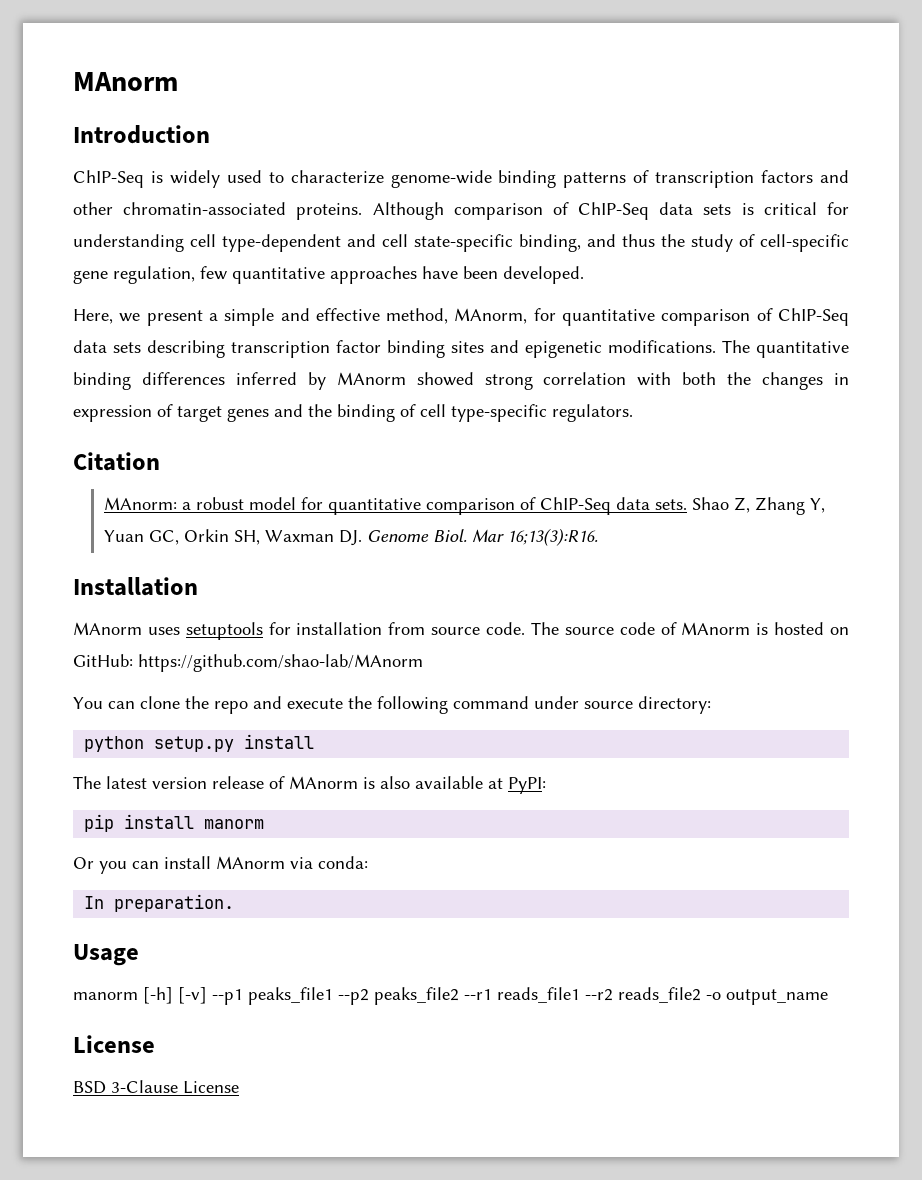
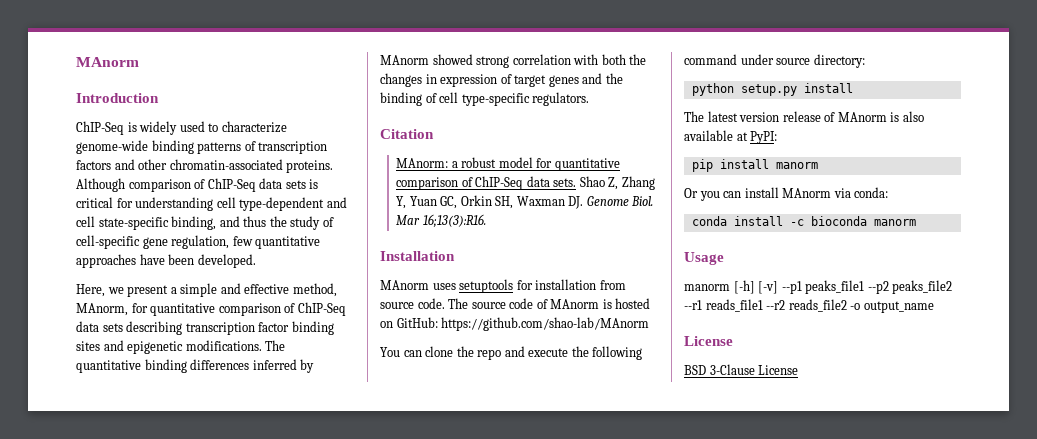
[84,894,235,912] In preparation. -> [691,216,916,226] conda install -c bioconda manorm

